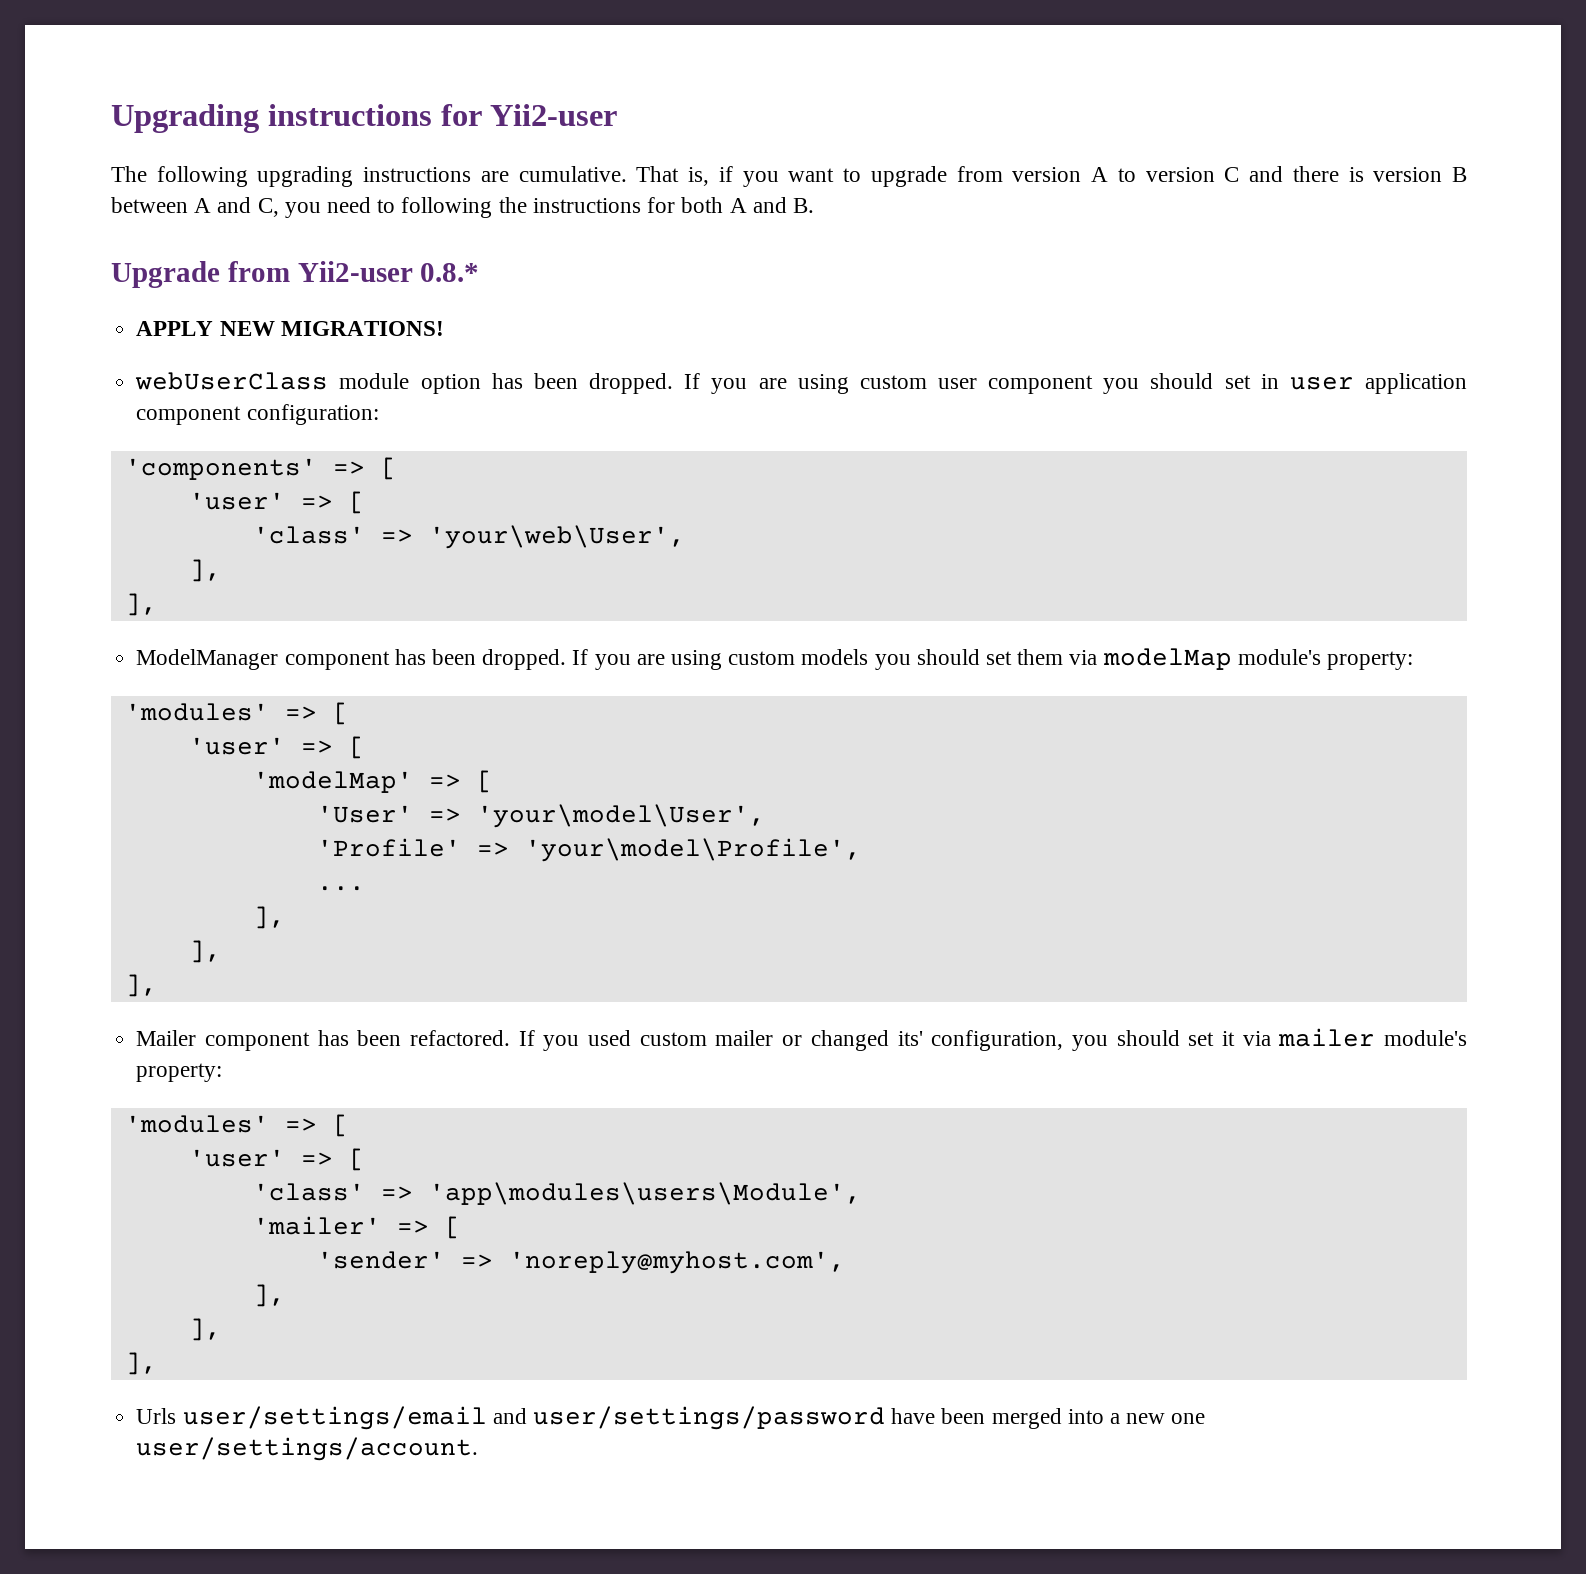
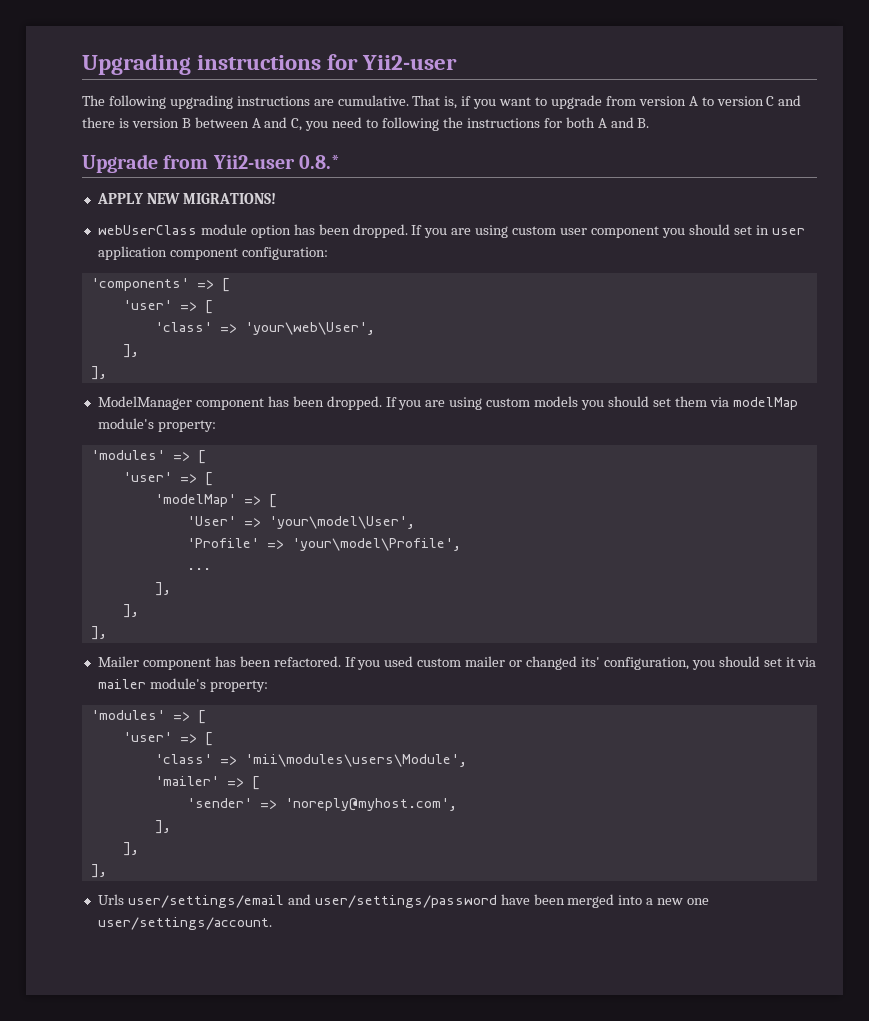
[428,1182,861,1205] 'app\modules\users\Module', -> [244,754,467,767] 'mii\modules\users\Module',

